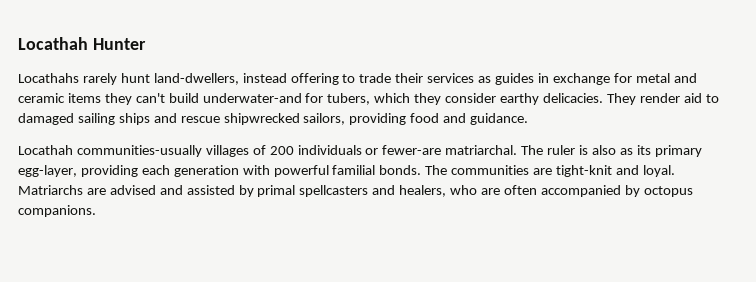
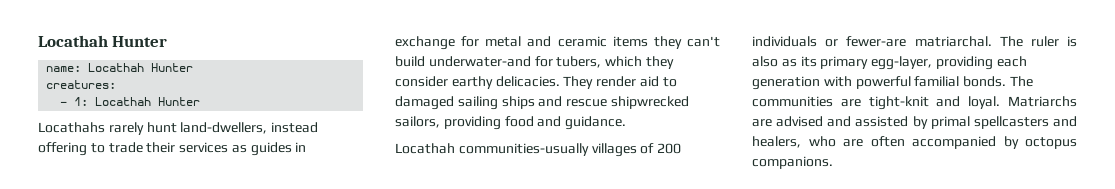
[18,37,146,50] Locathah Hunter -> [38,35,168,47] [46,63,194,72] [46,80,117,89] [60,97,201,106] Locathah Hunter // name: Locathah Hunter // creatures: // - 1: Locathah Hunter

